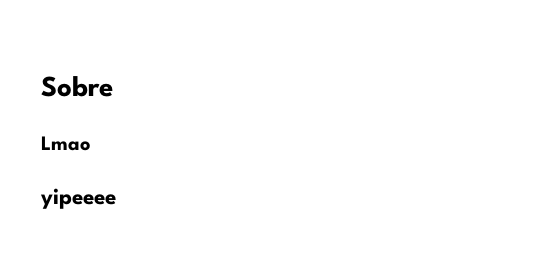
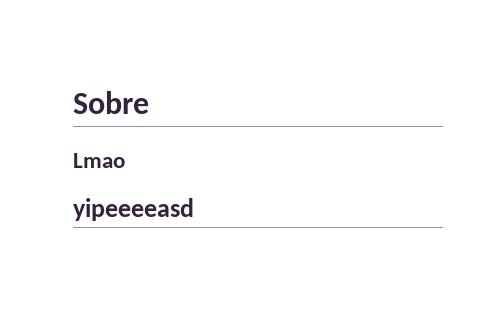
[40,188,116,209] yipeeee -> [73,198,194,221] yipeeeeasd

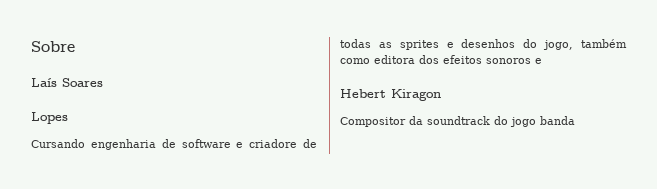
[73,153,125,168] [73,198,194,221] Lmao // yipeeeeasd -> [31,78,103,87] [31,112,68,124] [31,139,318,150] [340,39,627,50] [340,55,542,64] [340,89,441,101] [340,116,575,127] Laís Soares // Lopes // Cursando engenharia de software e criadore de todas as sprites e desenhos do jogo, também como editora dos efeitos sonoros e // Hebert Kiragon // Compositor da soundtrack do jogo banda

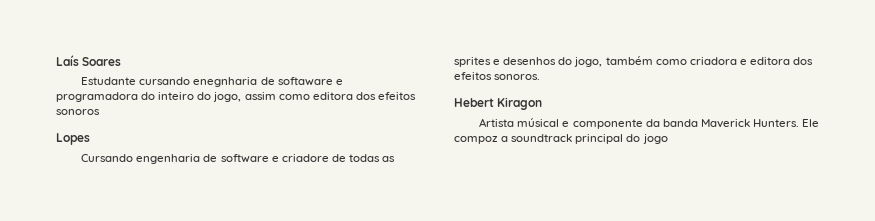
[31,41,75,52] Sobre // -> (56, 60) none
(103, 82) none -> [81,77,343,87] [56,92,416,102] [56,109,100,115] // Estudante cursando enegnharia de softaware e programadora do inteiro do jogo, assim como editora dos efeitos sonoros
[374,55,542,64] editora dos efeitos sonoros e -> [689,57,814,65] [454,72,541,80] criadora e editora dos efeitos sonoros.
[340,116,490,127] Compositor da soundtrack -> [479,118,820,129] [454,134,624,144] Artista músical e componente da banda Maverick Hunters. Ele compoz a soundtrack principal
[540,116,575,125] banda -> (668, 139) none

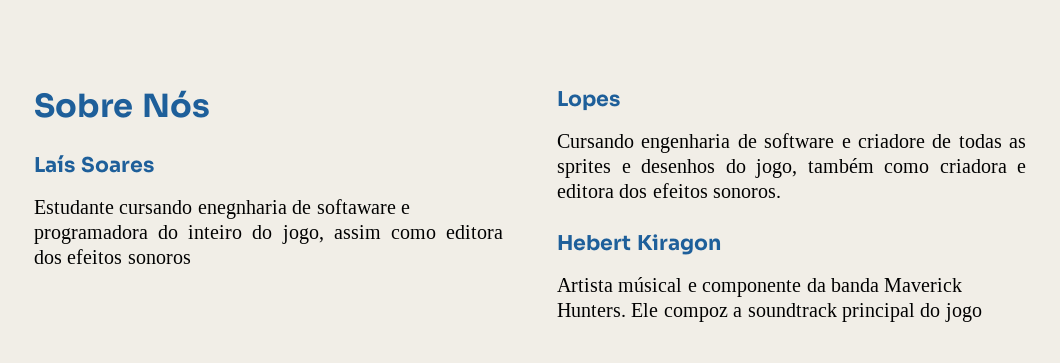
(56, 60) none -> [34,90,210,118] Sobre Nós //

